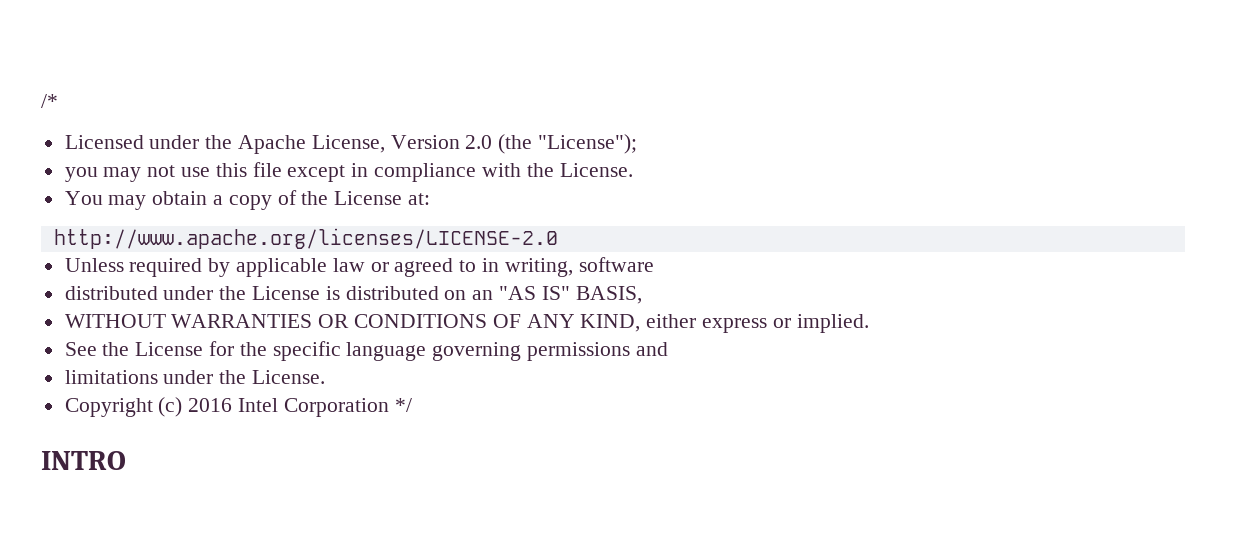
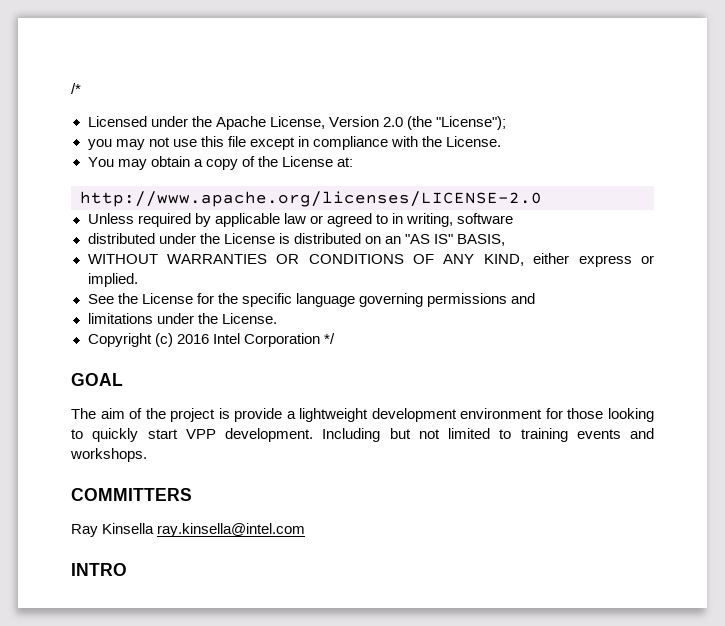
(412, 405) none -> [71,373,123,386] [71,408,655,422] [71,428,654,442] [70,448,147,462] [71,488,192,501] [71,523,306,537] // GOAL // The aim of the project is provide a lightweight development environment for those looking to quickly start VPP development. Including but not limited to training events and workshops. // COMMITTERS // Ray Kinsella ray.kinsella@intel.com

